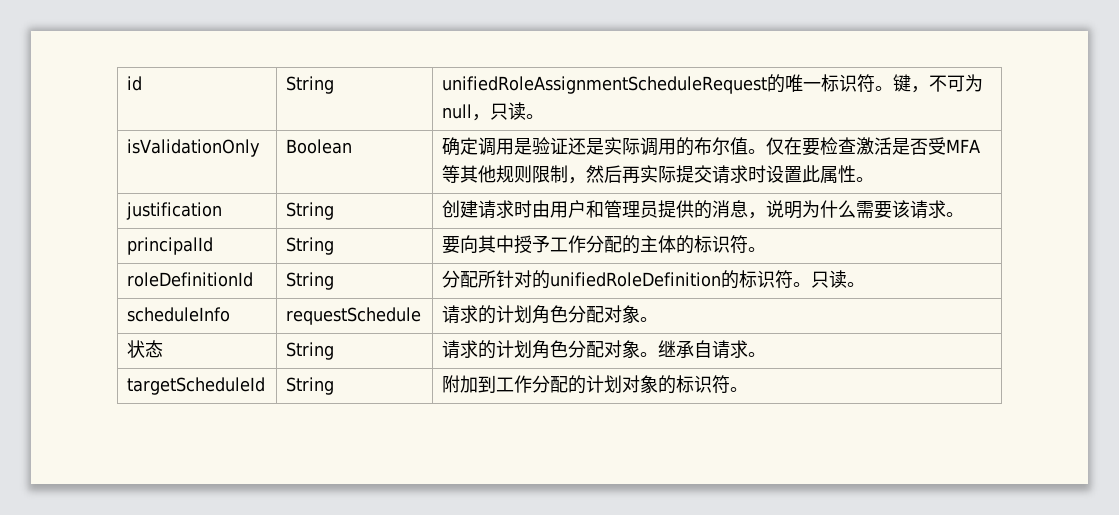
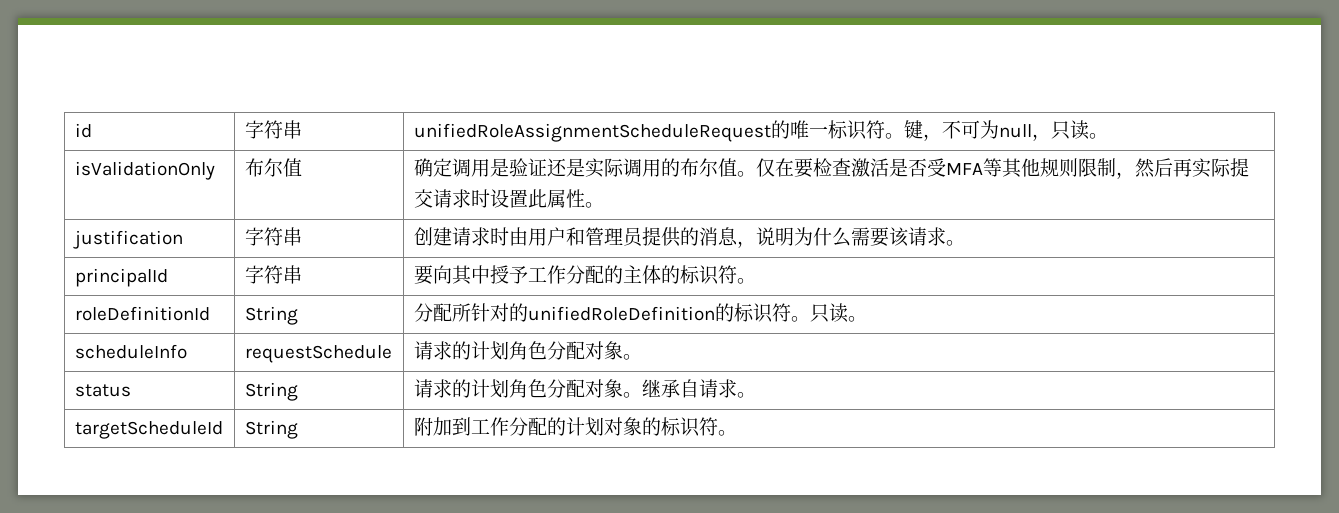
[286,76,335,94] String -> [244,120,302,139] 字符串
[286,139,353,154] Boolean -> [244,158,302,177] 布尔值
[286,202,335,220] String -> [244,227,302,246] 字符串
[286,237,335,255] String -> [244,265,302,284] 字符串
[127,340,164,358] 状态 -> [74,384,131,397] status

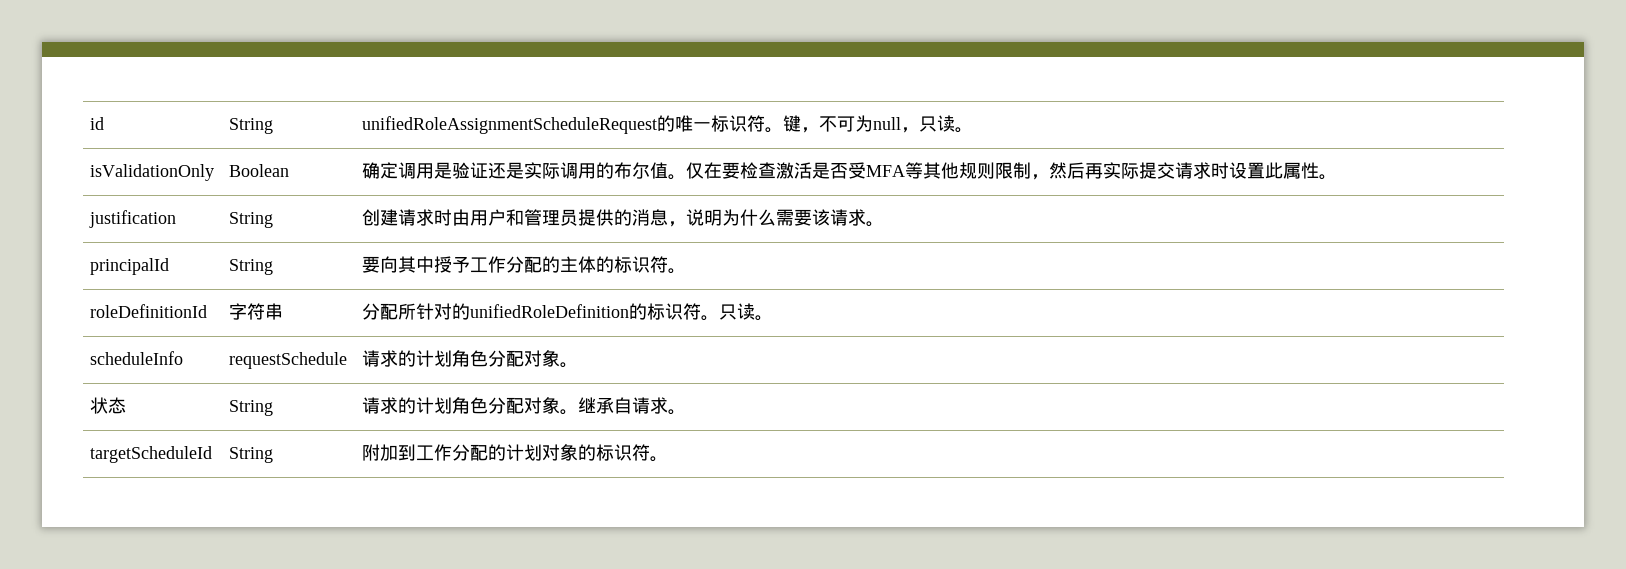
[244,120,302,139] 字符串 -> [229,118,274,134] String
[244,158,302,177] 布尔值 -> [229,164,290,177] Boolean
[244,227,302,246] 字符串 -> [229,212,274,228] String
[244,265,302,284] 字符串 -> [229,259,274,275] String
[244,306,298,325] String -> [229,303,284,320] 字符串
[74,384,131,397] status -> [90,397,127,414] 状态

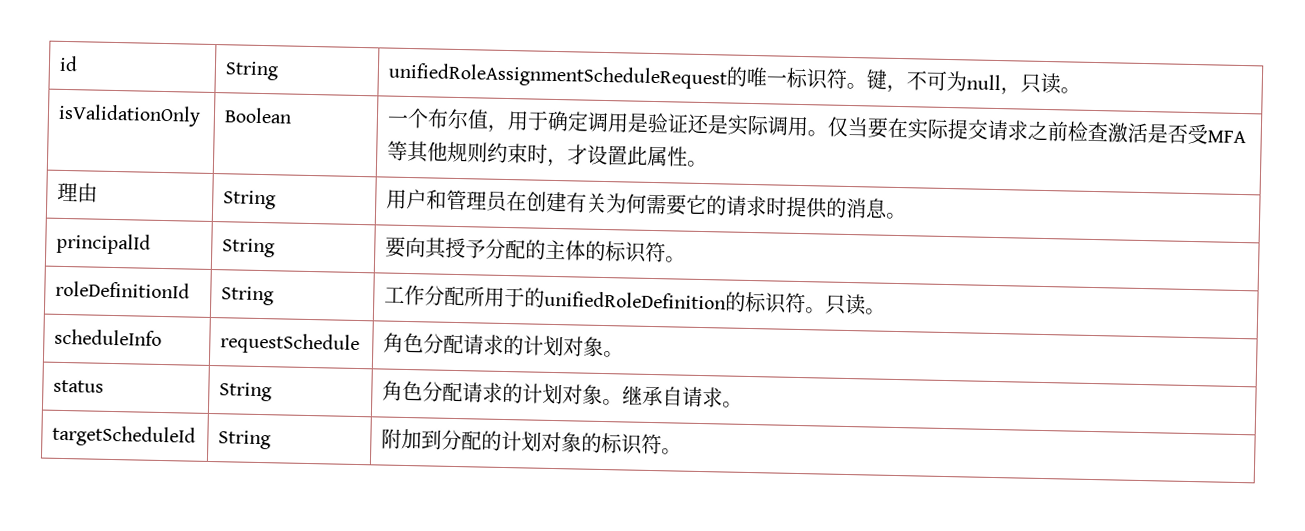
(290, 170) none -> [387,107,550,134] 一个布尔值，用于
[596,162,741,180] 的布尔值。仅在要 -> [807,116,1070,142] 。仅当要在实际提交请求之前
[995,162,1230,180] 限制，然后再实际提交请求时 -> [487,142,589,168] 约束时，才
[89,210,177,228] [229,212,274,228] [362,209,867,227] justification | String | 创建请求时由用户和管理员提供的消息，说明为什么需要该请求 -> [57,182,99,203] [223,190,277,210] [386,188,889,219] 理由 | String | 用户和管理员在创建有关为何需要它的请求时提供的消息
[416,256,507,273] 中授予工作 -> [445,237,487,259] 授予
[229,303,284,320] [362,303,453,320] 字符串 | 分配所针对 -> [221,286,275,306] [384,284,526,308] String | 工作分配所用于
[362,350,579,368] [90,397,127,414] [229,400,274,416] [362,397,525,414] 请求的计划角色分配对象。 // 状态 | String | 请求的计划角色分配 -> [383,332,625,358] [53,379,105,393] [219,382,273,402] [382,380,564,405] 角色分配请求的计划对象。 // status | String | 角色分配请求的计划
[416,444,453,461] 工作 -> (443, 439) none

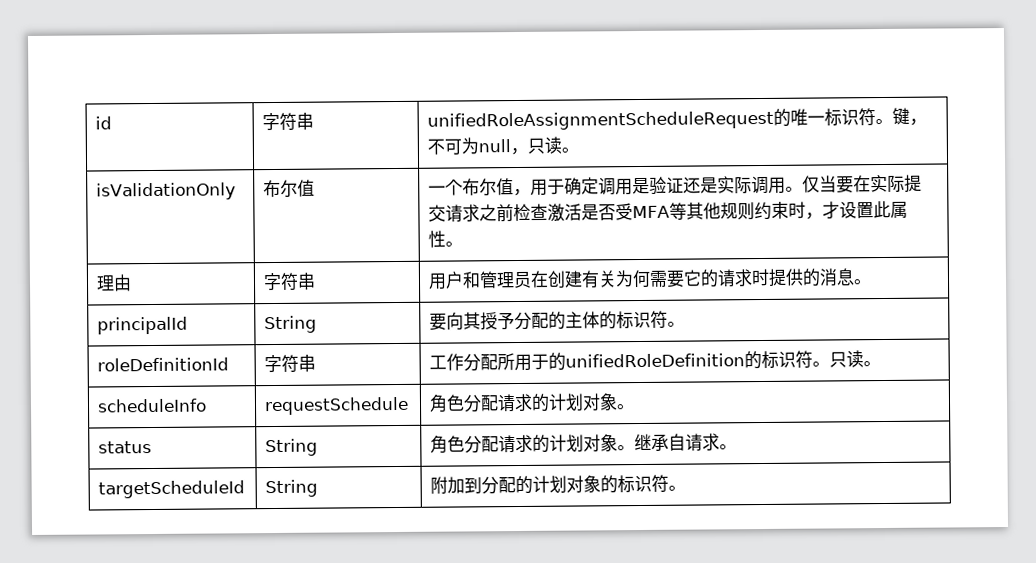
[225,61,280,81] String -> [262,112,315,131] 字符串
[224,107,293,124] Boolean -> [263,179,316,198] 布尔值
[223,190,277,210] String -> [263,272,317,291] 字符串
[221,286,275,306] String -> [264,354,317,373] 字符串

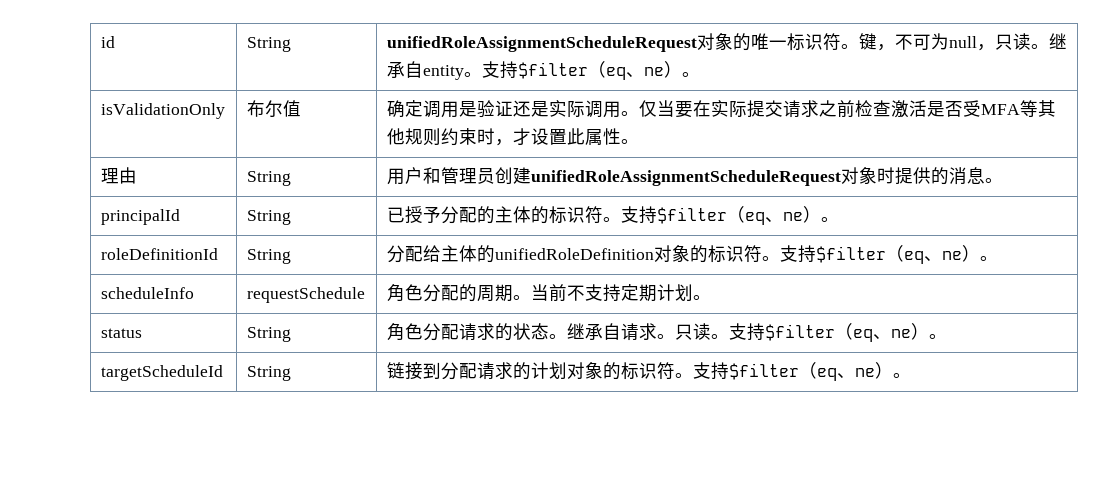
[262,112,315,131] [427,110,775,131] 字符串 | unifiedRoleAssignmentScheduleRequest -> [246,37,291,52] [386,33,733,52] String | unifiedRoleAssignmentScheduleRequest对象
(580, 150) none -> [1048,33,1067,49] [386,61,700,80] 继承自entity。支持$filter（eq、ne）。
[428,178,566,197] 一个布尔值，用于 -> (301, 108) none
[263,272,317,291] 字符串 -> [246,171,291,186] String
[530,269,754,289] 在创建有关为何需要它的请求 -> [494,167,877,186] 创建unifiedRoleAssignmentScheduleRequest对象
[429,312,482,331] 要向其 -> [386,207,405,223] 已
[97,357,230,372] [264,354,317,373] [429,350,865,372] // roleDefinitionId | 字符串 | 工作分配所用于的unifiedRoleDefinition的标识符。只读 -> [620,206,839,225] [100,248,218,260] [246,249,291,264] [386,245,980,264] 支持$filter（eq、ne）。 // roleDefinitionId | String | 分配给主体的unifiedRoleDefinition对象的标识符。支持$filter（eq、ne）
[497,393,619,413] 请求的计划对象 -> [458,284,693,302] 的周期。当前不支持定期计划
[549,434,619,452] 计划对象 -> [512,323,549,340] 状态
(738, 447) none -> [674,323,947,342] 只读。支持$filter（eq、ne）。
[430,476,517,495] 附加到分配 -> [386,362,513,380] 链接到分配请求
(687, 488) none -> [692,362,911,381] 支持$filter（eq、ne）。

